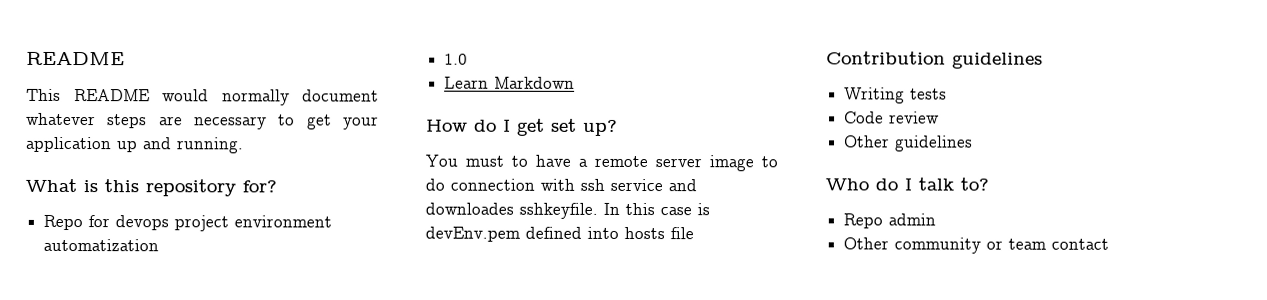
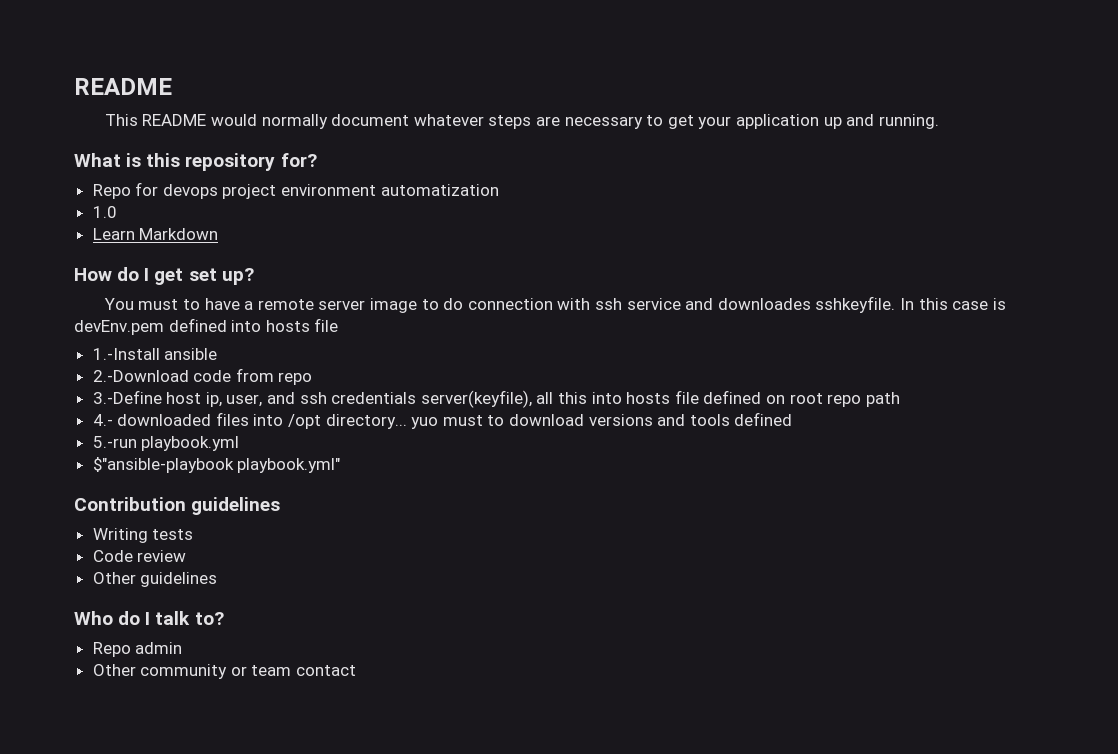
(694, 233) none -> [92,348,218,360] [92,368,313,385] [92,390,900,408] [92,412,793,429] [92,436,240,451] [92,457,341,473] // 1.-Install ansible // 2.-Download code from repo // 3.-Define host ip, user, and ssh credentials server(keyfile), all this into hosts file defined on root repo path // 4.- downloaded files into /opt directory... yuo must to download versions and tools defined // 5.-run playbook.yml // $"ansible-playbook playbook.yml"

